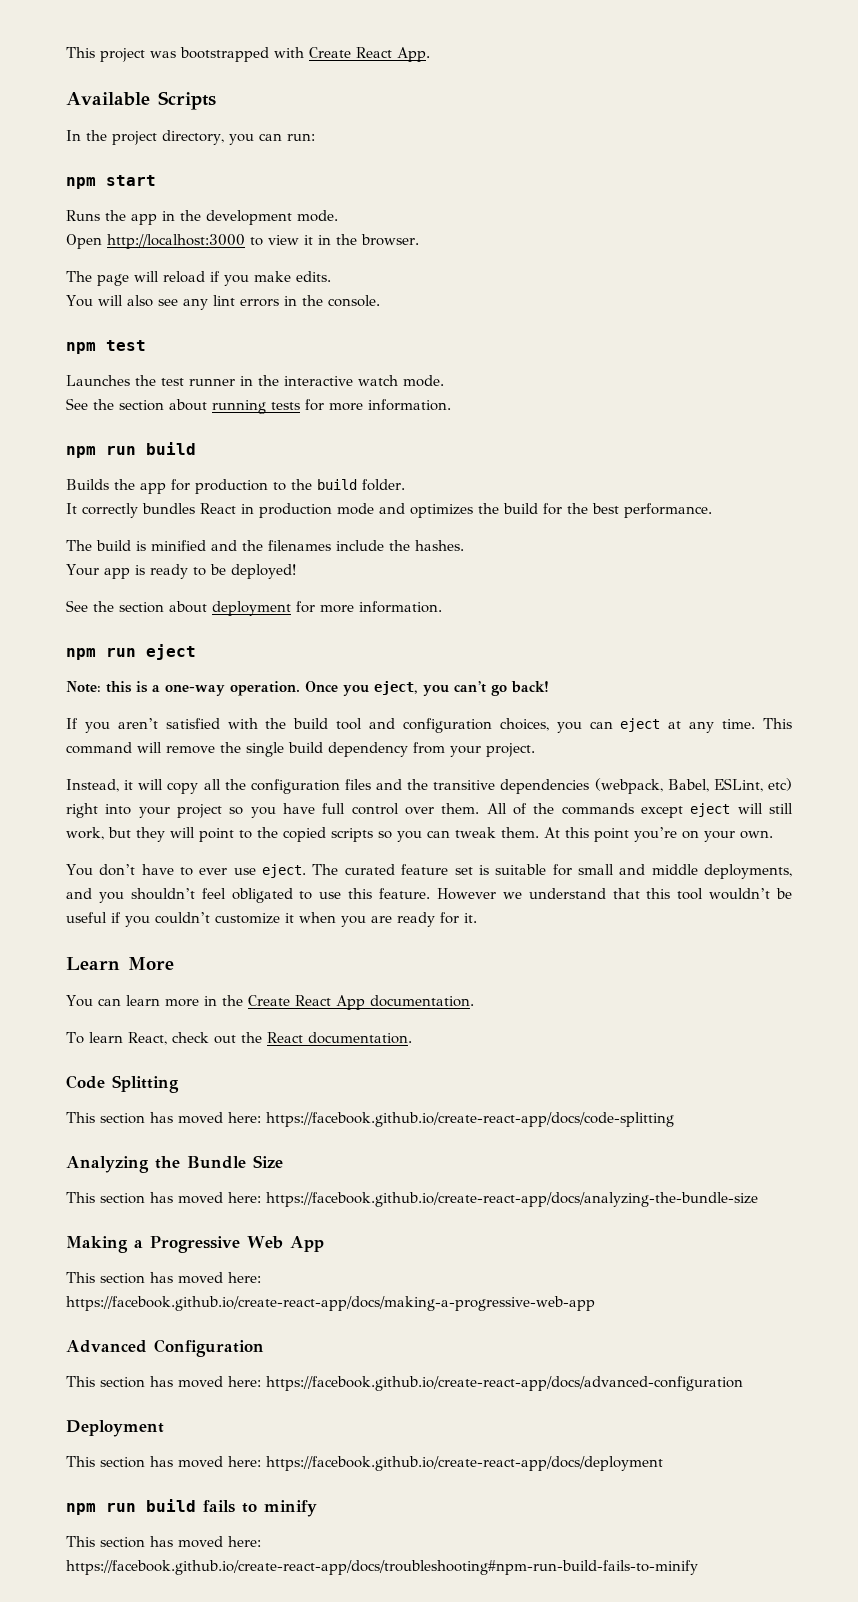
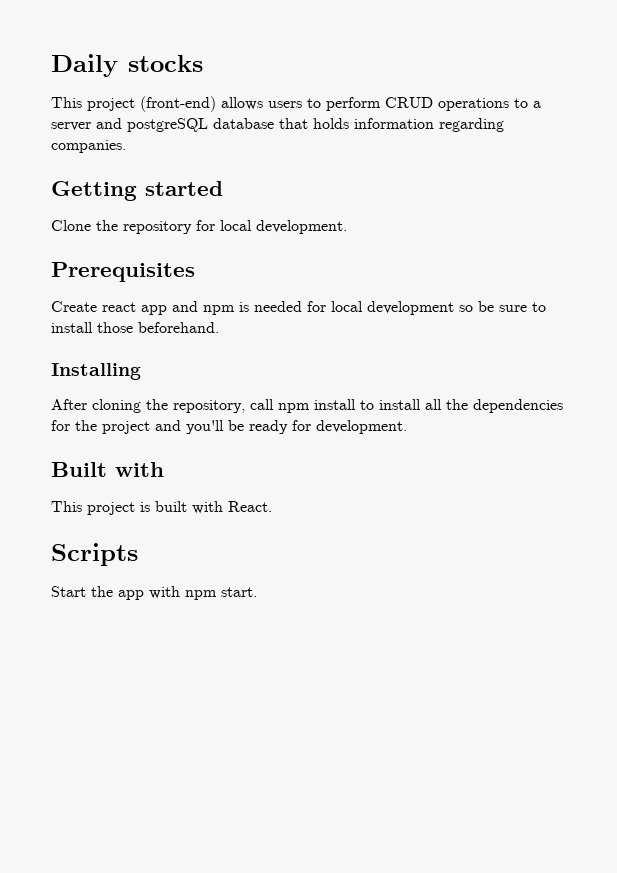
[66,47,430,62] [66,91,216,110] [66,130,315,145] [66,175,156,189] [66,210,338,225] [66,234,419,249] [66,271,331,286] [66,295,380,310] [66,340,146,354] [66,375,444,387] [66,398,451,414] [66,442,196,458] [66,479,405,494] [66,503,712,518] [66,540,464,551] [66,564,296,579] [66,600,442,616] [66,644,196,660] [66,681,549,696] [66,718,792,733] [66,742,535,757] [66,778,792,794] [66,803,793,818] [66,827,773,842] [66,864,792,879] [66,888,792,903] [66,912,477,927] [66,957,174,970] [66,995,474,1010] [66,1032,412,1045] [66,1075,179,1093] [66,1112,674,1127] [66,1155,283,1173] [66,1192,758,1207] [66,1236,324,1253] [66,1272,261,1284] [66,1296,595,1311] [66,1339,264,1357] [66,1376,743,1391] [66,1420,164,1437] [66,1456,663,1471] [66,1499,317,1517] [66,1536,261,1548] [66,1560,698,1575] This project was bootstrapped with Create React App. // Available Scripts // In the project directory, you can run: // npm start // Runs the app in the development mode. // Open http://localhost:3000 to view it in the browser. // The page will reload if you make edits. // You will also see any lint errors in the console. // npm test // Launches the test runner in the interactive watch mode. // See the section about running tests for more information. // npm run build // Builds the app for production to the build folder. // It correctly bundles React in production mode and optimizes the build for the best performance. // The build is minified and the filenames include the hashes. // Your app is ready to be deployed! // See the section about deployment for more information. // npm run eject // Note: this is a one-way operation. Once you eject, you can’t go back! // If you aren’t satisfied with the build tool and configuration choices, you can eject at any time. This command will remove the single build dependency from your project. // Instead, it will copy all the configuration files and the transitive dependencies (webpack, Babel, ESLint, etc) right into your project so you have full control over them. All of the commands except eject will still work, but they will point to the copied scripts so you can tweak them. At this point you’re on your own. // You don’t have to ever use eject. The curated feature set is suitable for small and middle deployments, and you shouldn’t feel obligated to use this feature. However we understand that this tool wouldn’t be useful if you couldn’t customize it when you are ready for it. // Learn More // You can learn more in the Create React App documentation. // To learn React, check out the React documentation. // Code Splitting // This section has moved here: https://facebook.github.io/create-react-app/docs/code-splitting // Analyzing the Bundle Size // This section has moved here: https://facebook.github.io/create-react-app/docs/analyzing-the-bundle-size // Making a Progressive Web App // This section has moved here: https://facebook.github.io/create-react-app/docs/making-a-progressive-web-app // Advanced Configuration // This section has moved here: https://facebook.github.io/create-react-app/docs/advanced-configuration // Deployment // This section has moved here: https://facebook.github.io/create-react-app/docs/deployment // npm run build fails to minify // This section has moved here: https://facebook.github.io/create-react-app/docs/troubleshooting#npm-run-build-fails-to-minify -> [51,54,203,77] [51,96,541,112] [51,118,504,132] [51,140,126,153] [51,181,223,201] [51,220,347,234] [51,262,195,282] [51,301,546,315] [51,322,219,333] [51,363,141,380] [51,399,563,413] [51,420,407,434] [51,462,164,477] [51,501,272,515] [51,543,138,566] [51,586,257,600] Daily stocks // This project (front-end) allows users to perform CRUD operations to a server and postgreSQL database that holds information regarding companies. // Getting started // Clone the repository for local development. // Prerequisites // Create react app and npm is needed for local development so be sure to install those beforehand. // Installing // After cloning the repository, call npm install to install all the dependencies for the project and you'll be ready for development. // Built with // This project is built with React. // Scripts // Start the app with npm start.

